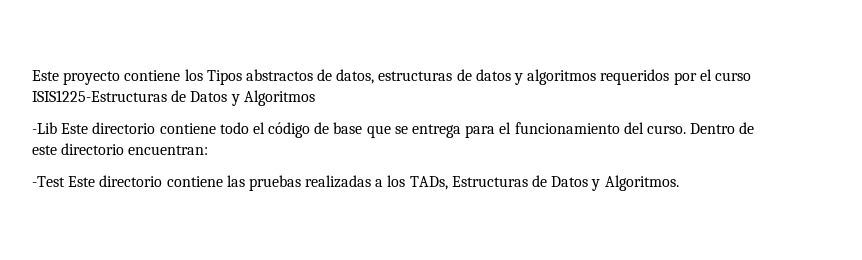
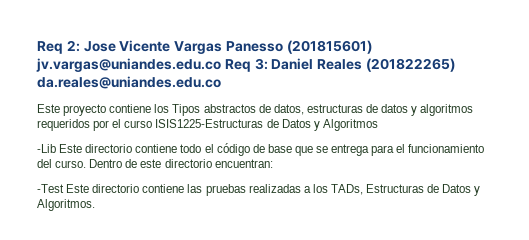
(32, 75) none -> [37,40,372,54] [36,58,455,72] [37,76,221,89] Req 2: Jose Vicente Vargas Panesso (201815601) jv.vargas@uniandes.edu.co Req 3: Daniel Reales (201822265) da.reales@uniandes.edu.co //

